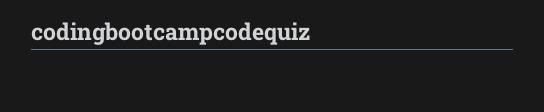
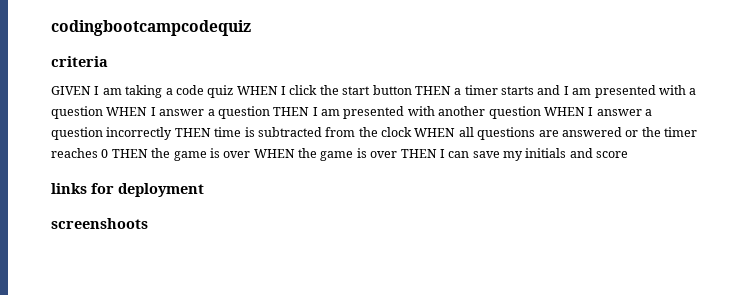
(310, 33) none -> [51,56,108,67] [51,85,697,98] [51,106,652,119] [51,127,697,140] [51,148,629,161] [51,183,204,197] [51,218,148,229] // criteria // GIVEN I am taking a code quiz WHEN I click the start button THEN a timer starts and I am presented with a question WHEN I answer a question THEN I am presented with another question WHEN I answer a question incorrectly THEN time is subtracted from the clock WHEN all questions are answered or the timer reaches 0 THEN the game is over WHEN the game is over THEN I can save my initials and score // links for deployment // screenshoots

